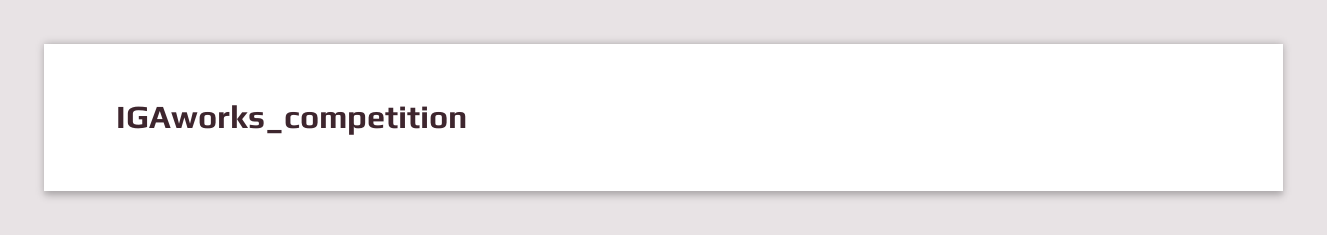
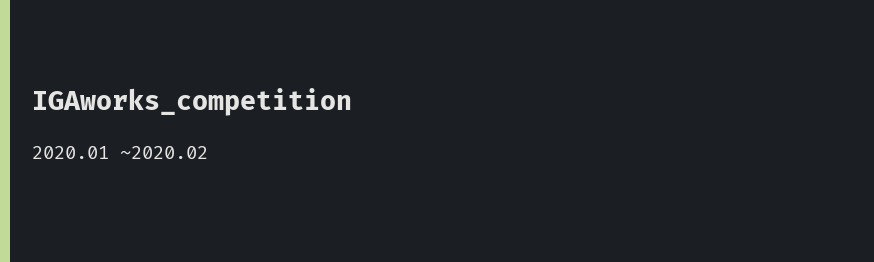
(467, 120) none -> [32,146,208,159] // 2020.01 ~2020.02

